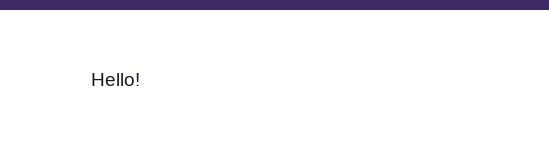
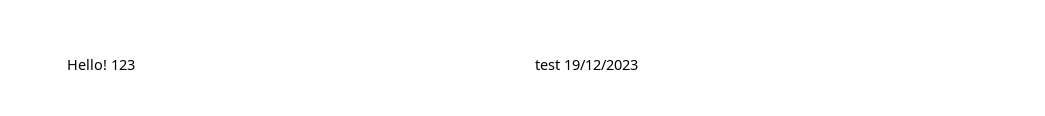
(140, 79) none -> [111,60,135,70] [535,60,638,70] 123 // test 19/12/2023

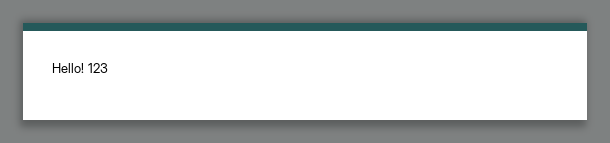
[535,60,638,70] // test 19/12/2023 -> (108, 68) none

